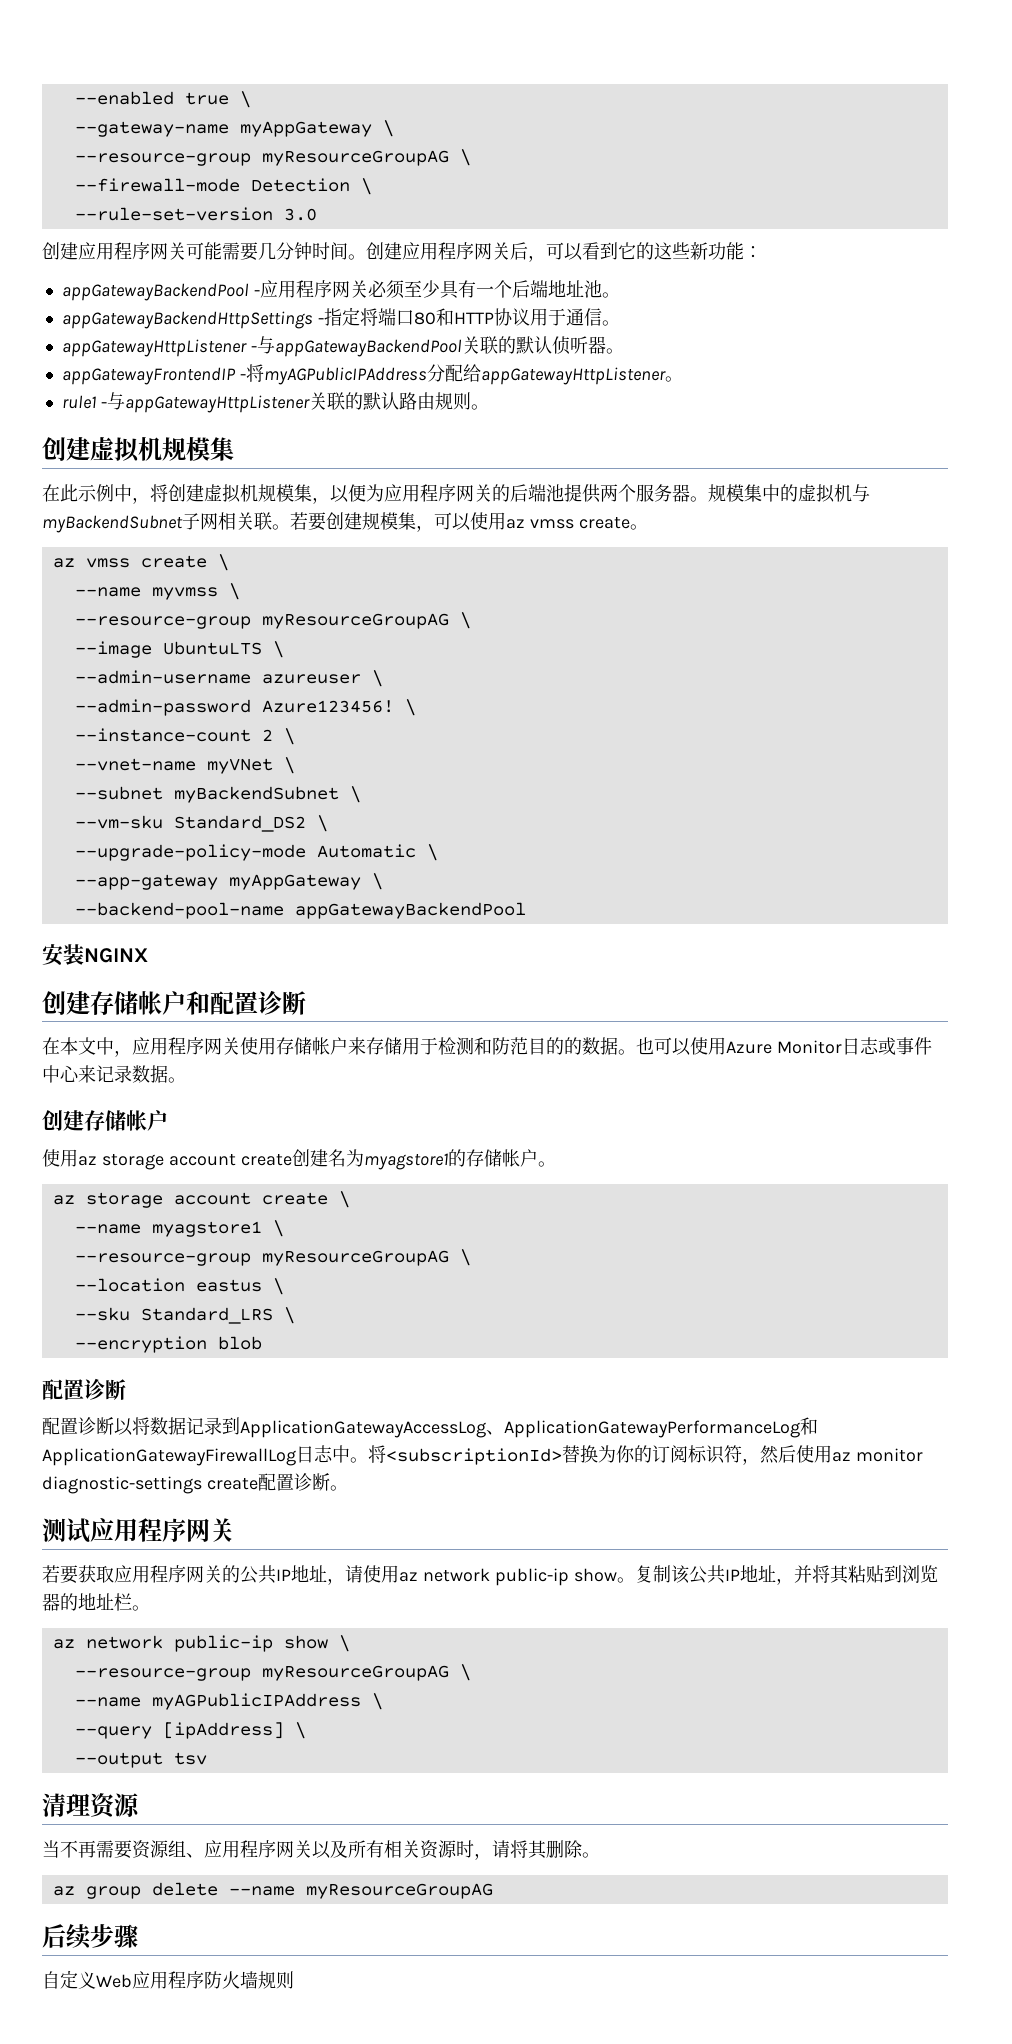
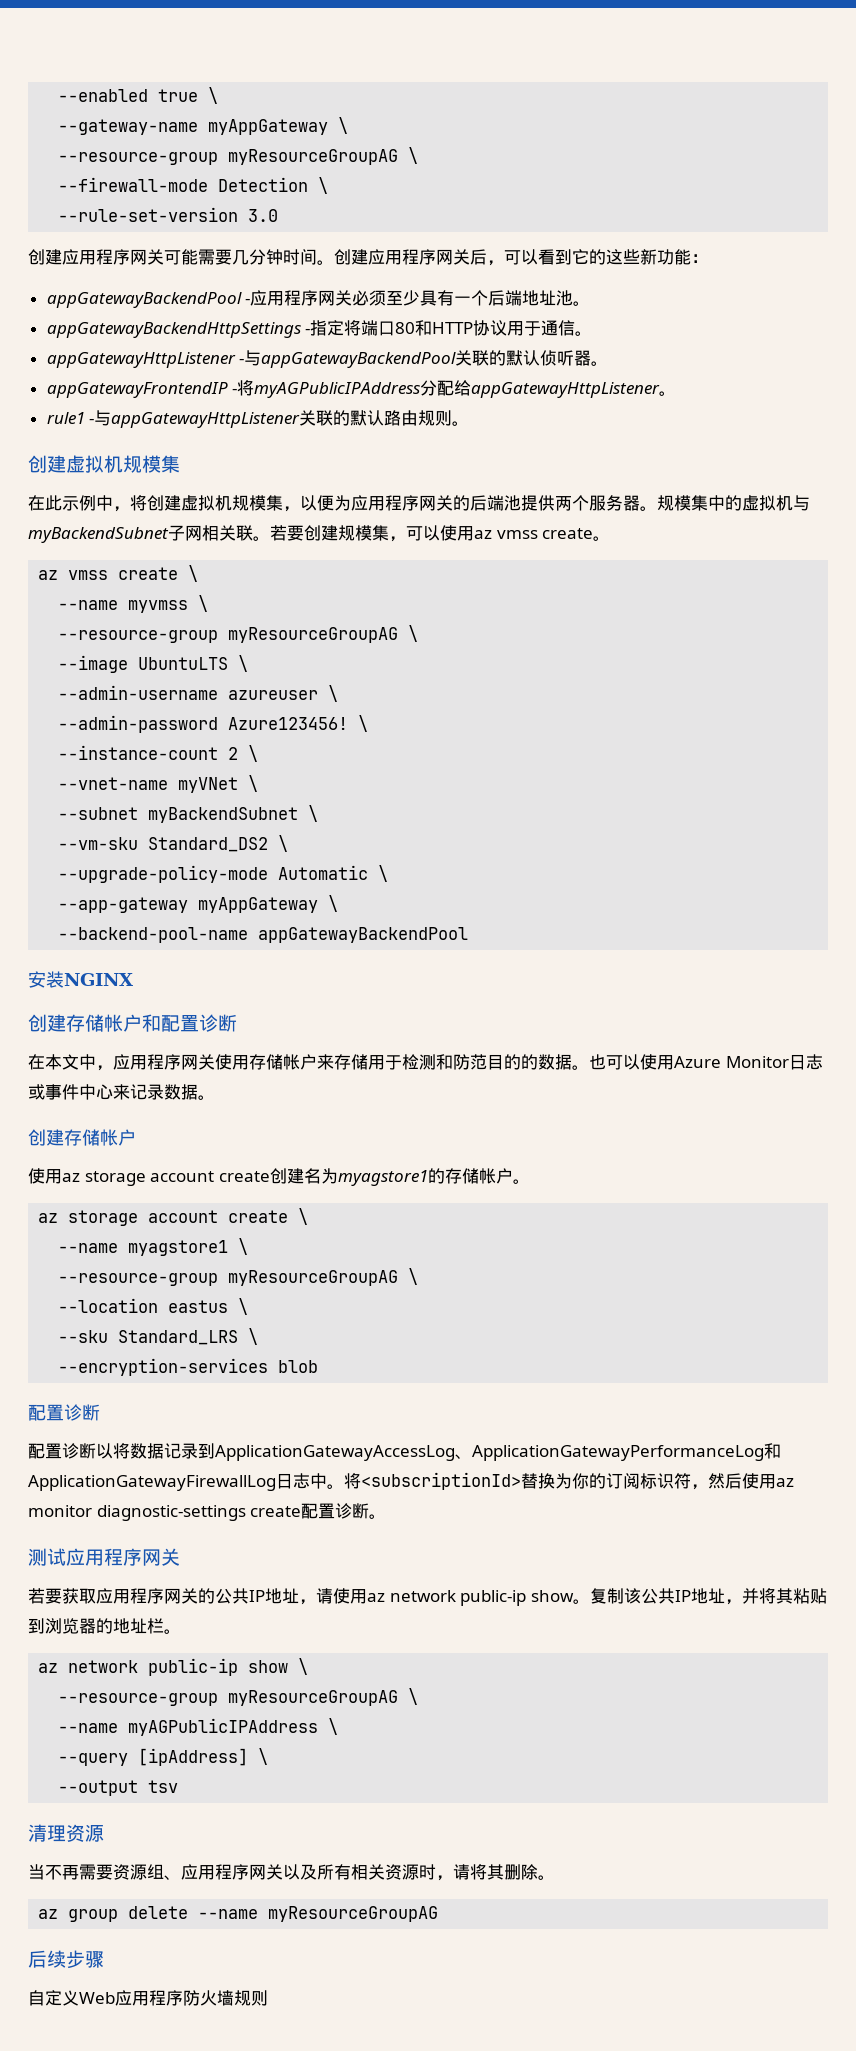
[74,1336,207,1353] --encryption -> [58,1358,269,1376] --encryption-services

